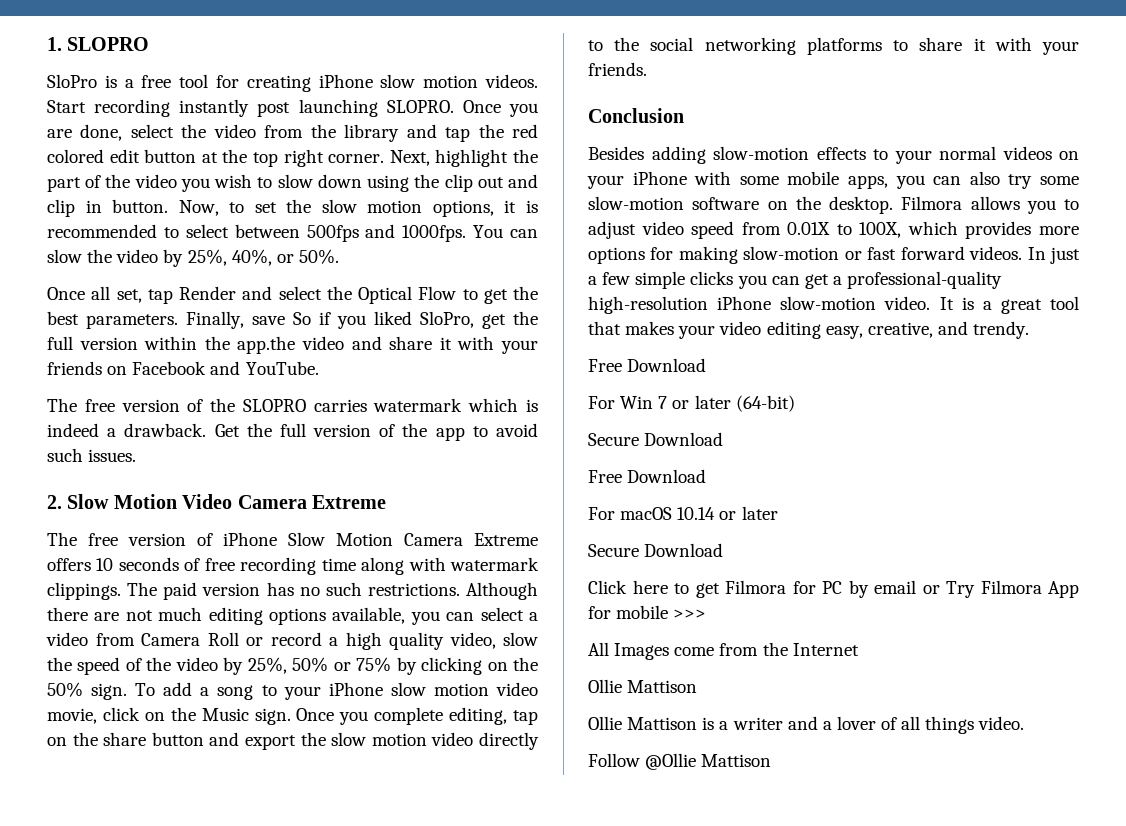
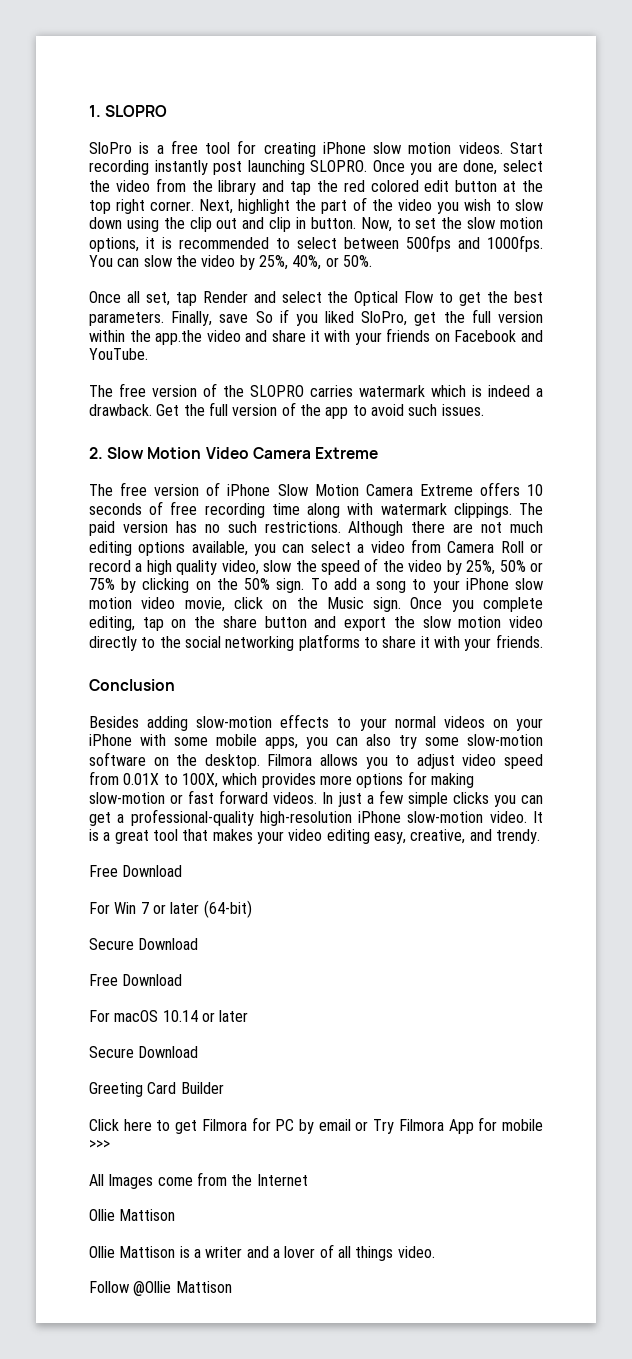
(724, 550) none -> [89,1082,224,1097] // Greeting Card Builder

